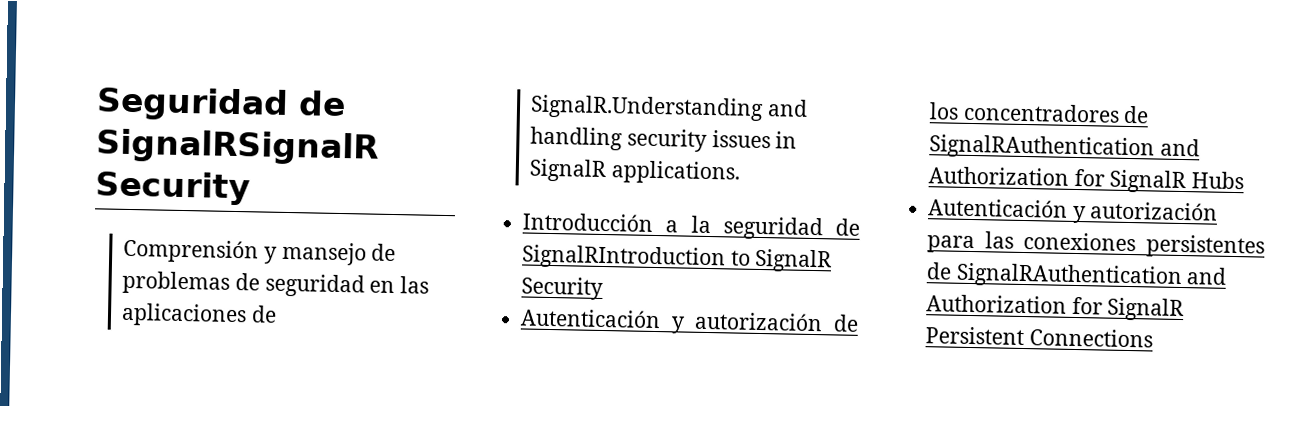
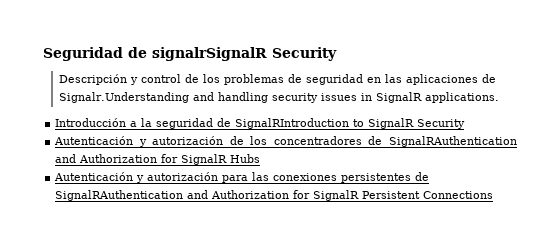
[95,128,379,166] [95,170,251,206] [123,238,397,266] SignalRSignalR Security // Comprensión y mansejo de -> [152,47,337,61] [58,74,220,85] signalrSignalR Security // Descripción y control de los
[530,94,765,122] SignalR.Understanding -> [58,92,189,103] Signalr.Understanding

